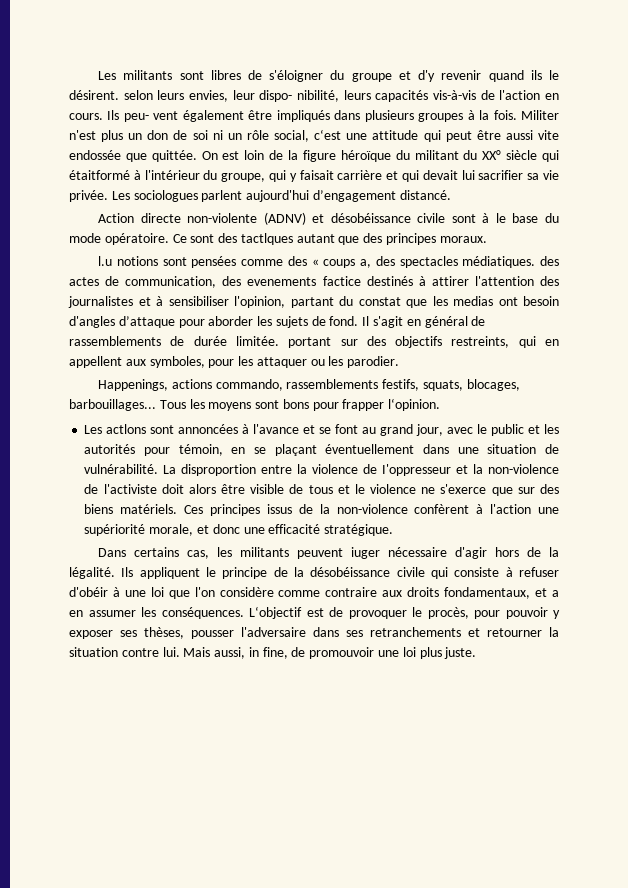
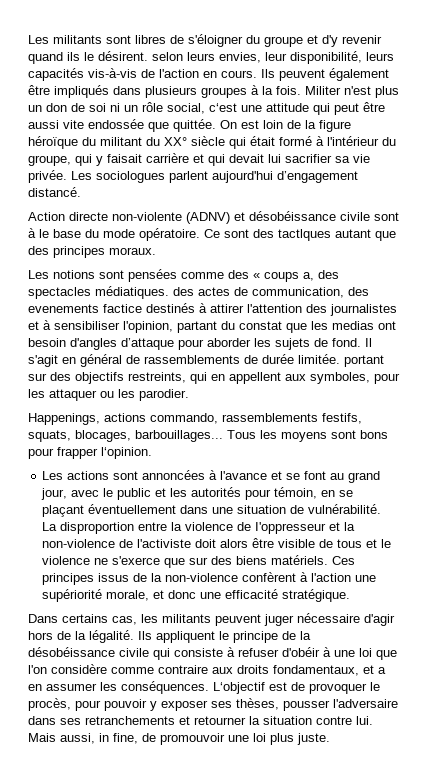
[259,90,339,102] dispo- nibilité, -> [290,51,362,64] disponibilité,
[123,111,179,122] peu- vent -> [279,69,325,81] peuvent
[69,170,130,180] étaitformé -> [250,136,312,146] était formé
[98,256,113,266] l.u -> [28,270,49,279] Les
[106,424,147,434] actlons -> [67,471,110,480] actions
[351,547,381,559] iuger -> [264,614,294,626] juger

